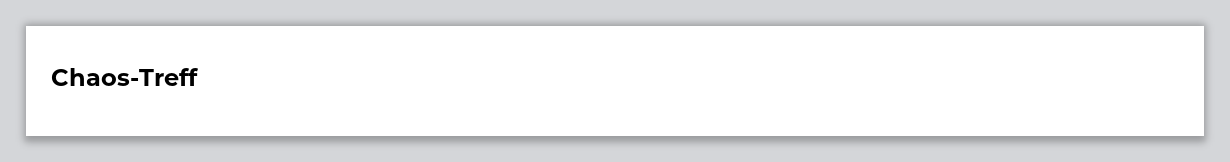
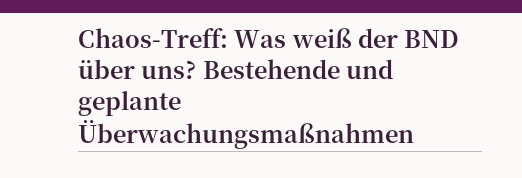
[51,68,199,86] Chaos-Treff -> [78,28,460,48] [78,59,394,79] [78,91,181,116] [78,120,414,149] Chaos-Treff: Was weiß der BND über uns? Bestehende und geplante Überwachungsmaßnahmen

